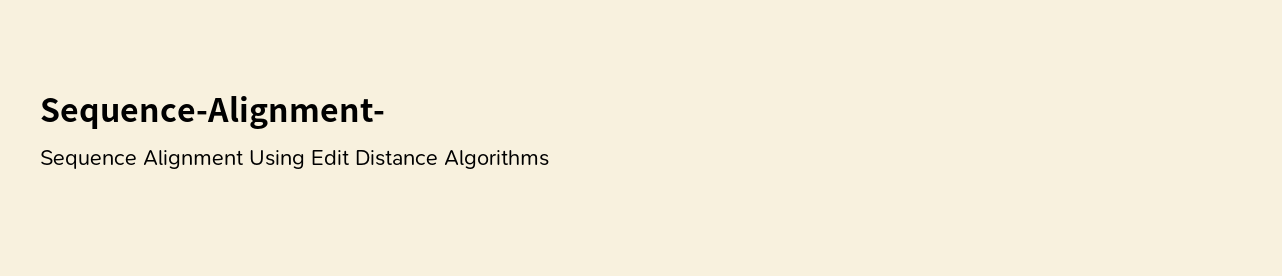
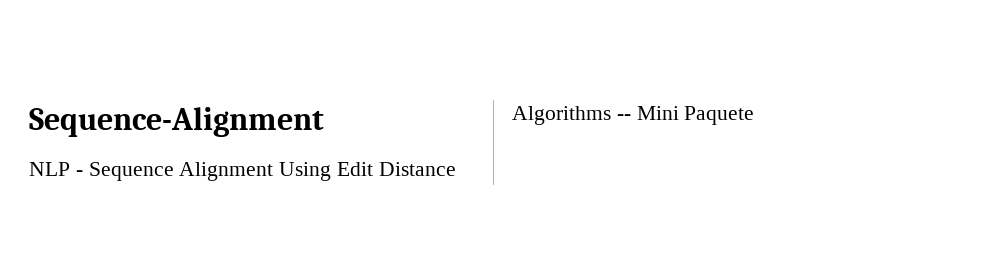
[40,96,385,130] Sequence-Alignment- // -> [29,107,324,137] [29,162,83,176] Sequence-Alignment // NLP -
(549, 159) none -> [616,106,755,125] -- Mini Paquete

